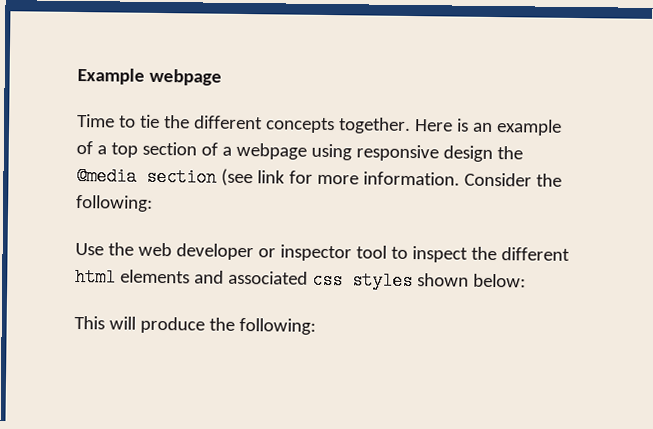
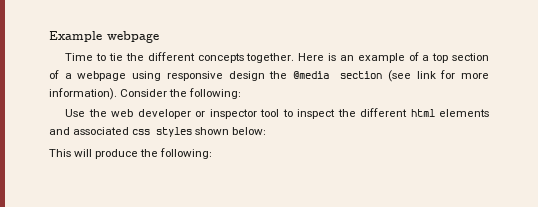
[362,171,460,186] information. -> [49,88,117,100] information).

